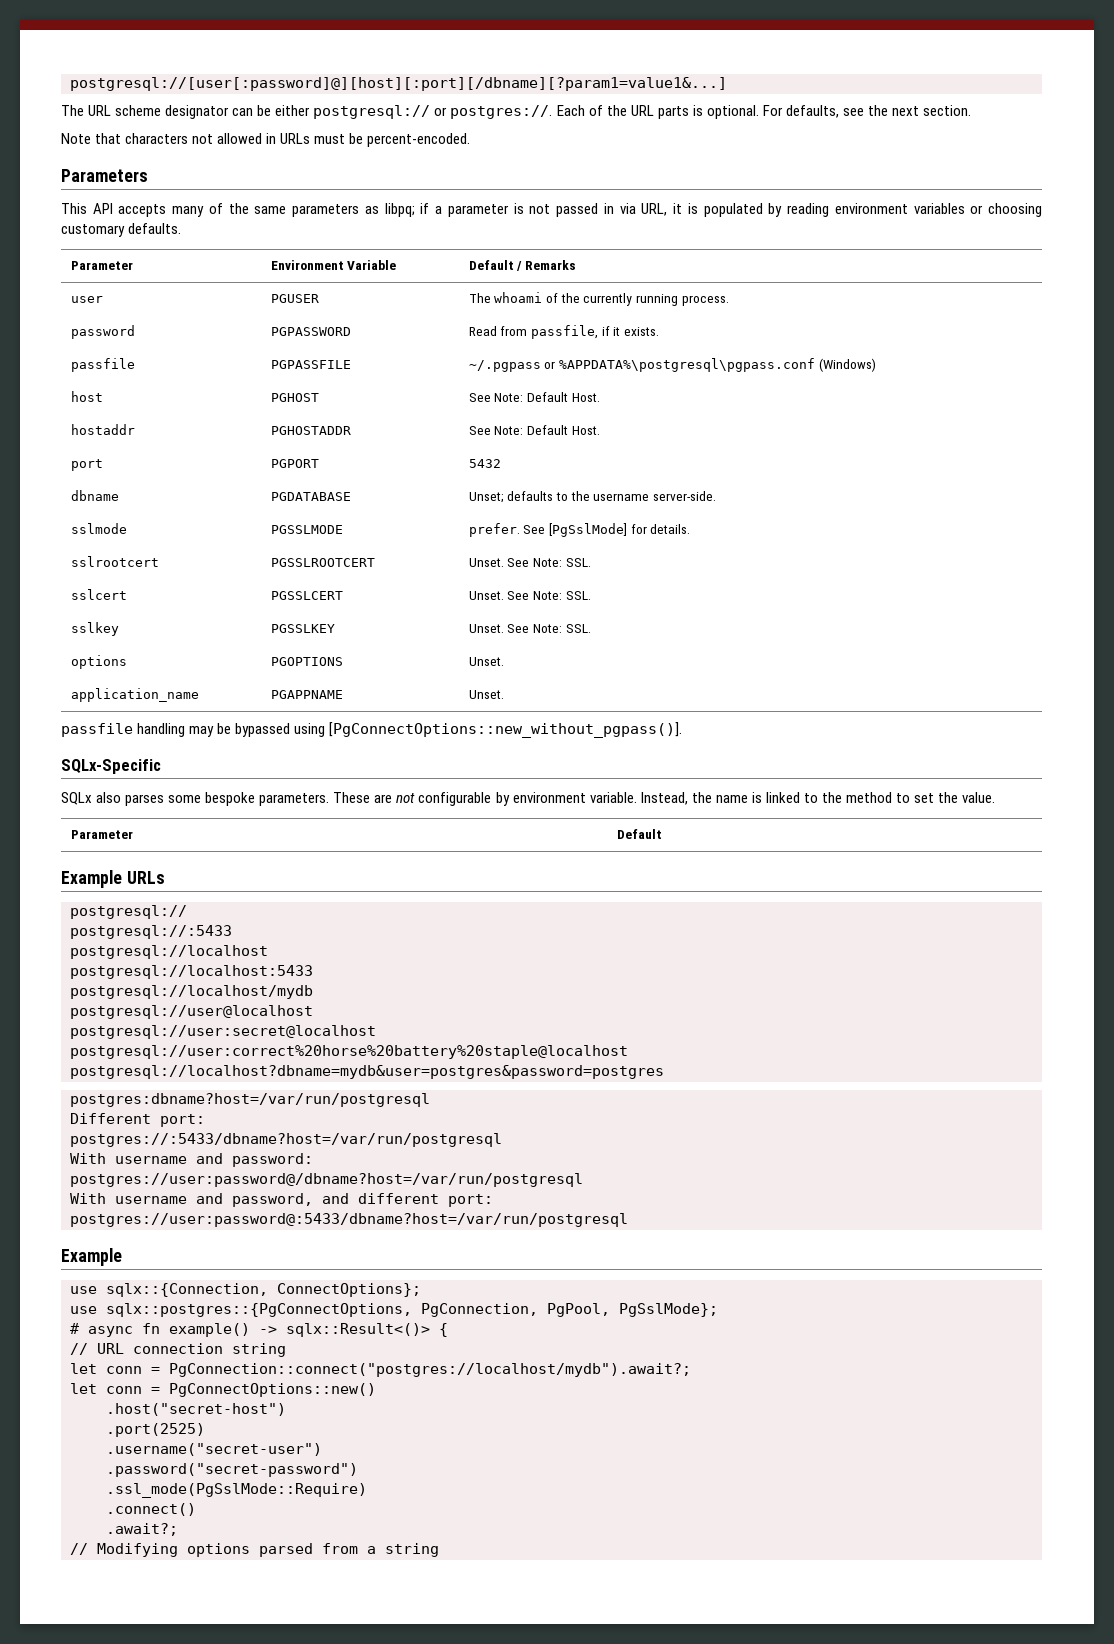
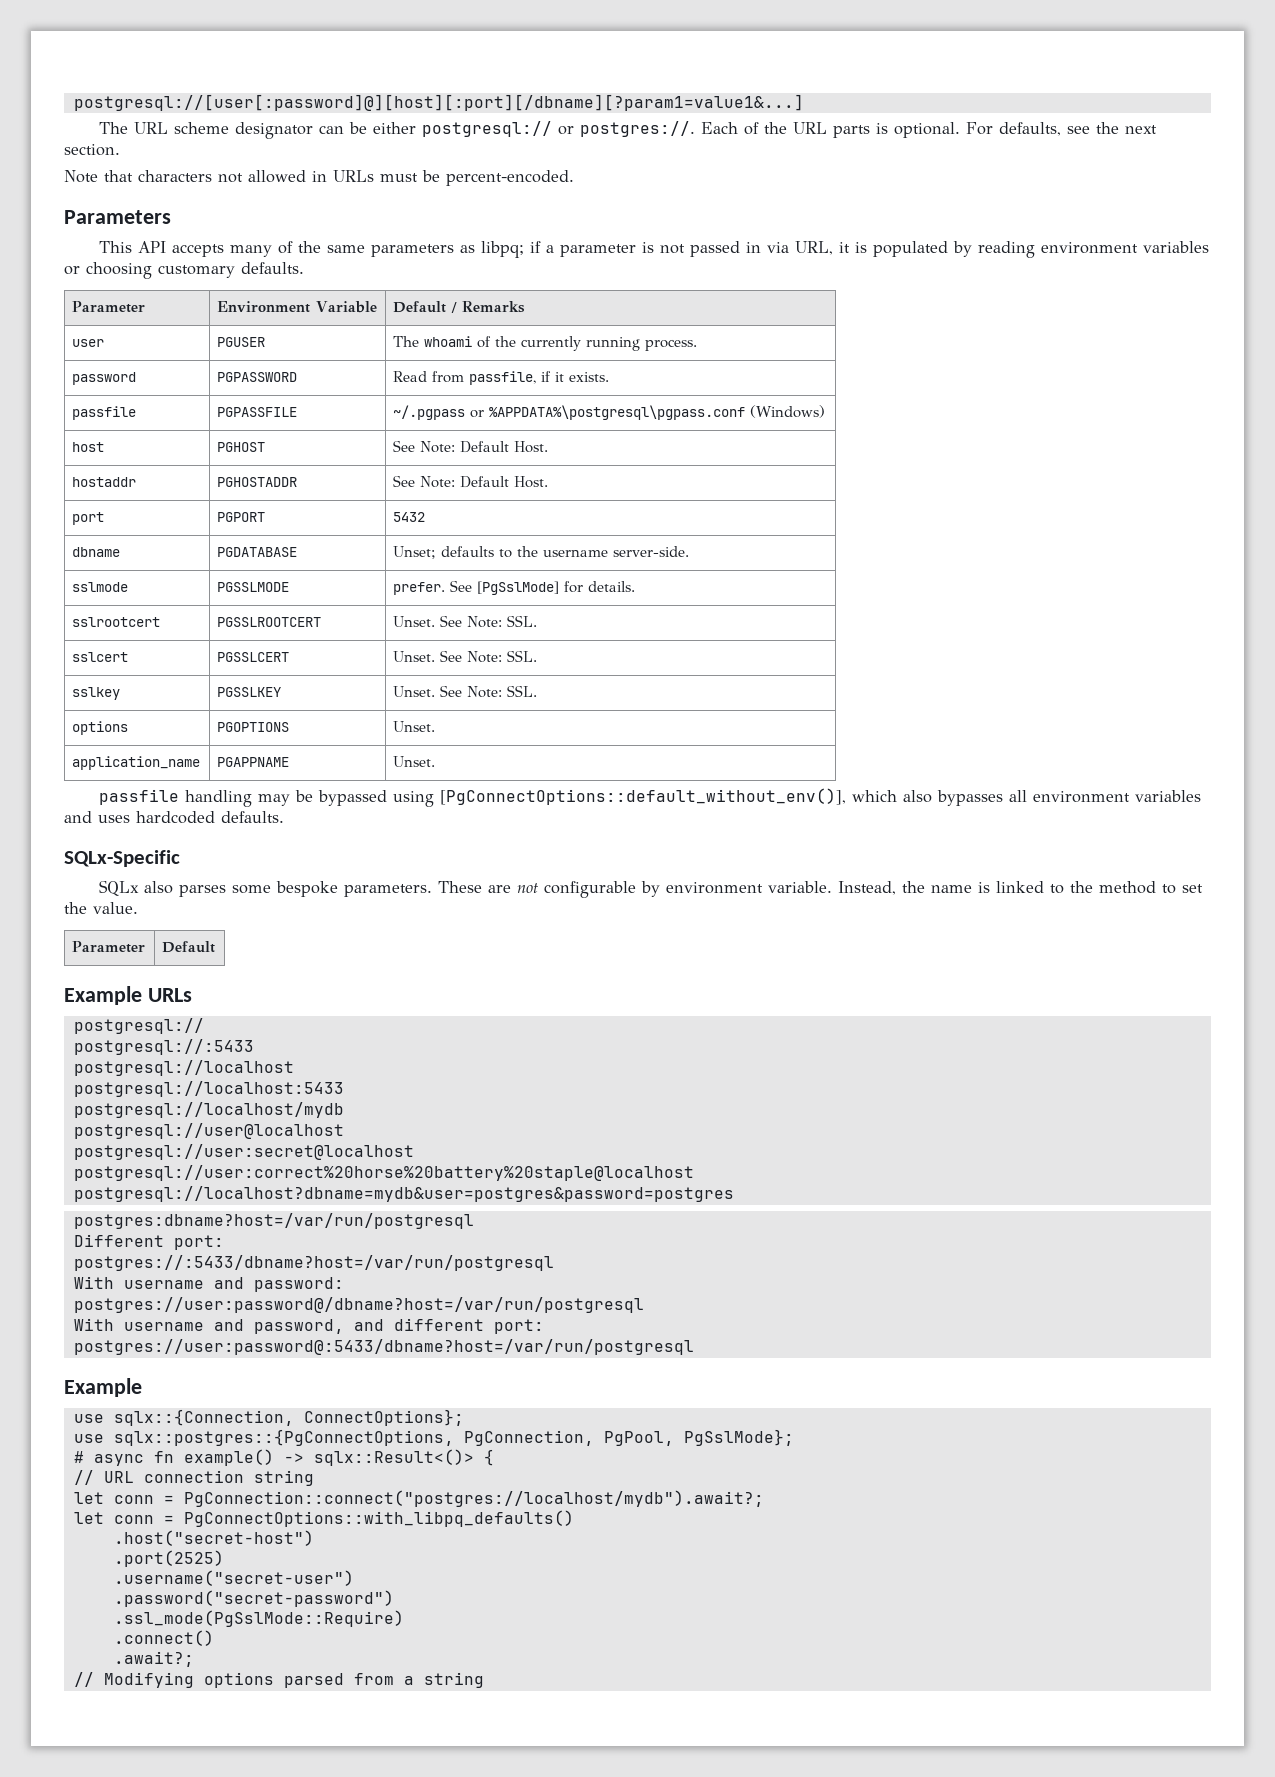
[329,722,683,738] [PgConnectOptions::new_without_pgpass()]. -> [439,788,1201,806] [64,811,284,824] [PgConnectOptions::default_without_env()], which also bypasses all environment variables and uses hardcoded defaults.
[169,1383,376,1397] PgConnectOptions::new() -> [183,1510,574,1527] PgConnectOptions::with_libpq_defaults()

